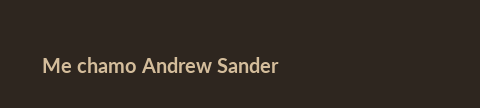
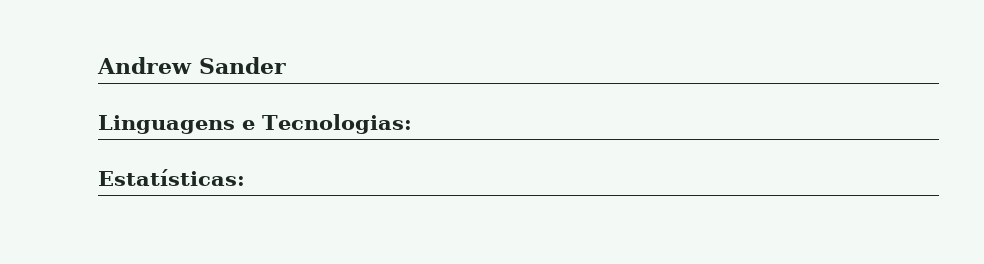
[42,57,137,73] Me chamo -> (97, 65) none
(279, 65) none -> [98,114,412,134] [98,169,245,186] // Linguagens e Tecnologias: // Estatísticas:

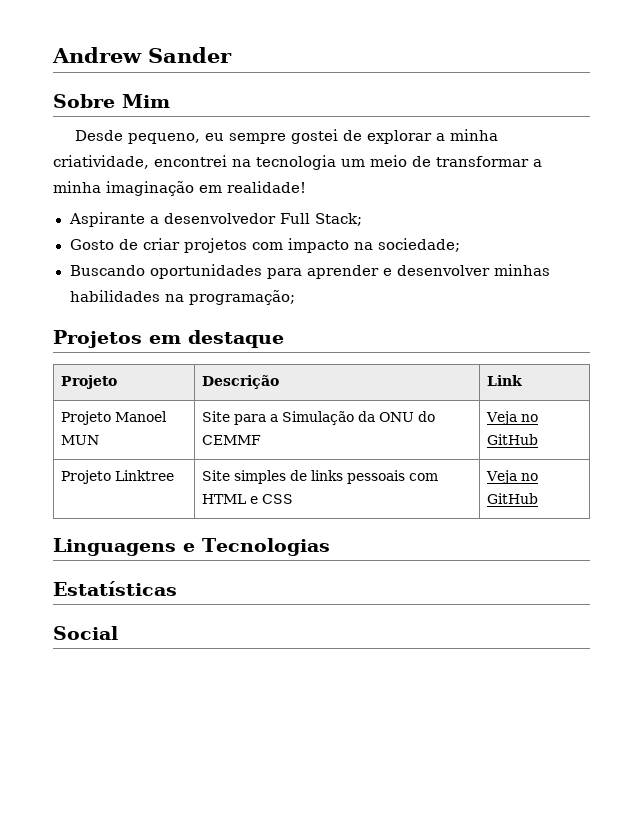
(286, 65) none -> [53,94,170,108] [74,129,498,144] [53,155,542,170] [53,181,306,196] [68,212,362,227] [69,238,460,253] [69,264,550,279] [69,290,295,305] [53,330,284,348] [61,375,118,389] [202,375,280,389] [487,375,523,386] [61,411,168,425] [61,435,100,445] [202,411,436,425] [202,435,262,445] [486,411,539,425] [487,434,539,445] [61,470,175,484] [202,470,439,484] [202,494,294,504] [486,470,539,484] [487,493,539,504] // Sobre Mim // Desde pequeno, eu sempre gostei de explorar a minha criatividade, encontrei na tecnologia um meio de transformar a minha imaginação em realidade! // Aspirante a desenvolvedor Full Stack; // Gosto de criar projetos com impacto na sociedade; // Buscando oportunidades para aprender e desenvolver minhas habilidades na programação; // Projetos em destaque // Projeto | Descrição | Link // Projeto Manoel MUN | Site para a Simulação da ONU do CEMMF | Veja no GitHub // Projeto Linktree | Site simples de links pessoais com HTML e CSS | Veja no GitHub
[262,114,412,134] [98,169,245,186] Tecnologias: // Estatísticas: -> [202,538,330,556] [53,581,177,596] [53,626,118,640] Tecnologias // Estatísticas // Social

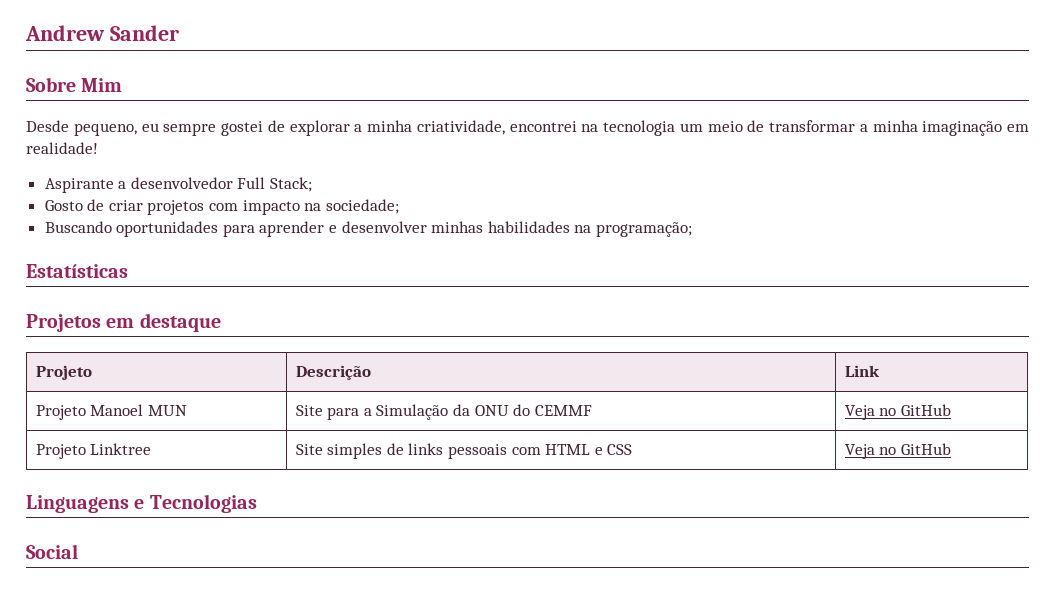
(295, 297) none -> [26,264,128,278] // Estatísticas
[53,581,177,596] // Estatísticas -> (257, 503) none

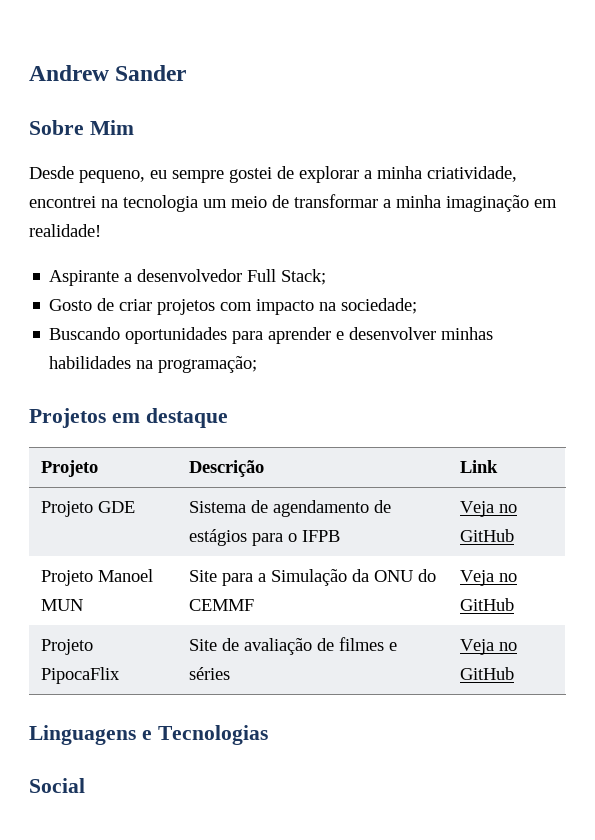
[26,264,128,278] // Estatísticas -> (258, 364) none
(880, 371) none -> [41,501,136,517] [189,500,392,517] [189,529,341,546] [460,501,518,517] [460,529,515,542] // Projeto GDE | Sistema de agendamento de estágios para o IFPB | Veja no GitHub
[90,443,152,455] [295,443,633,459] Linktree | Site simples de links pessoais com HTML e CSS -> [41,667,121,684] [189,637,398,655] [189,667,231,680] PipocaFlix | Site de avaliação de filmes e séries

